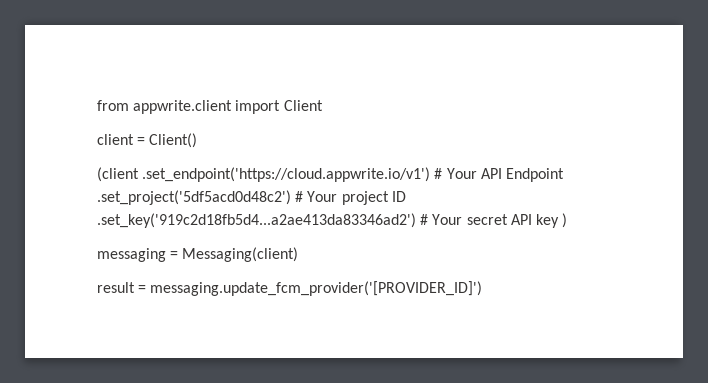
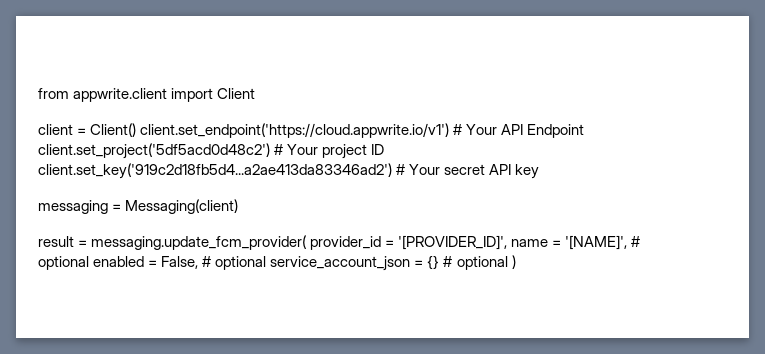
[97,167,431,182] // (client .set_endpoint('https://cloud.appwrite.io/v1') -> [140,123,450,138] client.set_endpoint('https://cloud.appwrite.io/v1')
[97,190,291,205] .set_project('5df5acd0d48c2') -> [38,143,270,159] client.set_project('5df5acd0d48c2')
[97,213,416,228] .set_key('919c2d18fb5d4...a2ae413da83346ad2') -> [38,163,392,179] client.set_key('919c2d18fb5d4...a2ae413da83346ad2')
[562,213,568,228] ) -> (540, 171) none
[150,281,483,296] messaging.update_fcm_provider('[PROVIDER_ID]') -> [91,235,641,250] [38,255,516,271] messaging.update_fcm_provider( provider_id = '[PROVIDER_ID]', name = '[NAME]', # optional enabled = False, # optional service_account_json = {} # optional )

